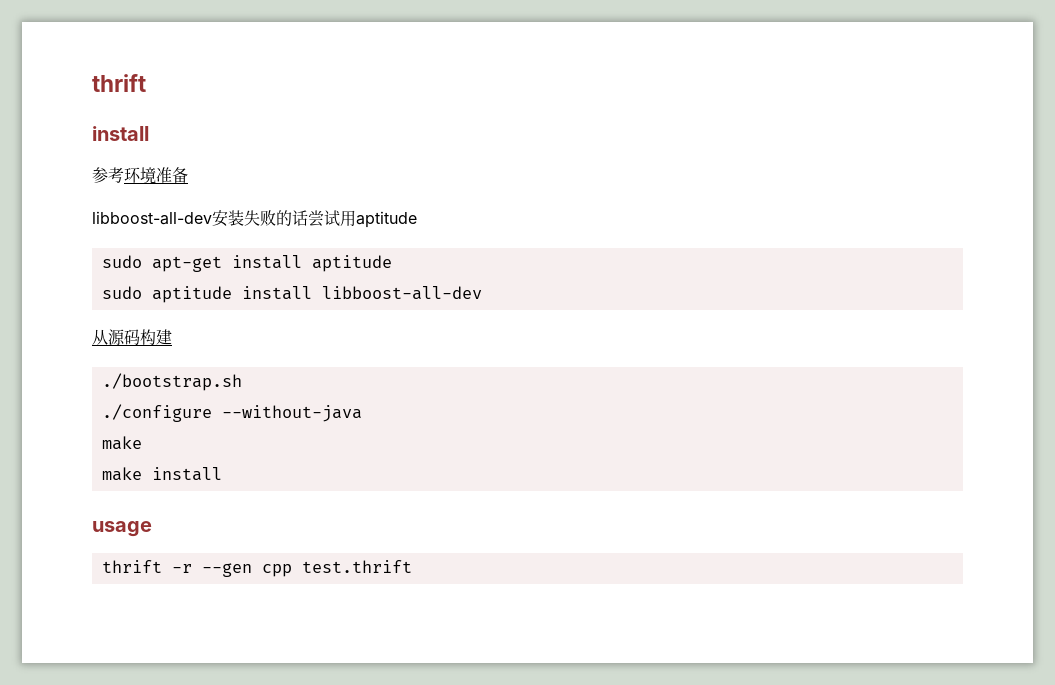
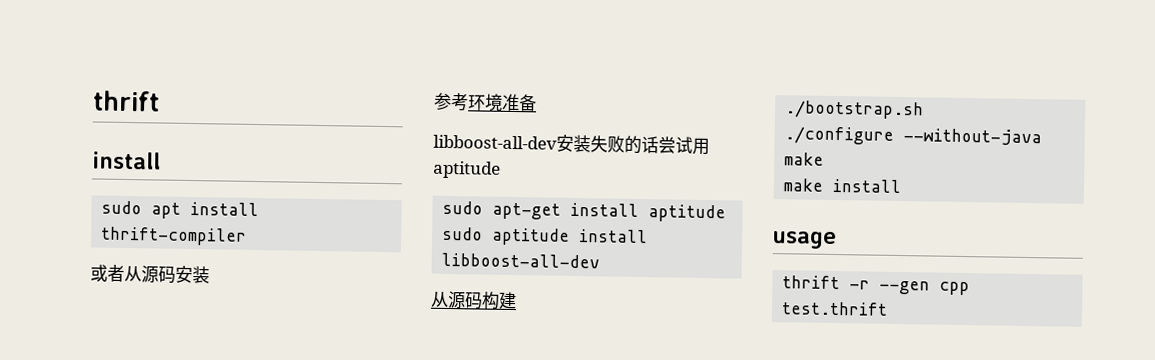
(149, 133) none -> [101,200,260,219] [100,226,248,246] [90,264,210,284] // sudo apt install thrift-compiler // 或者从源码安装

